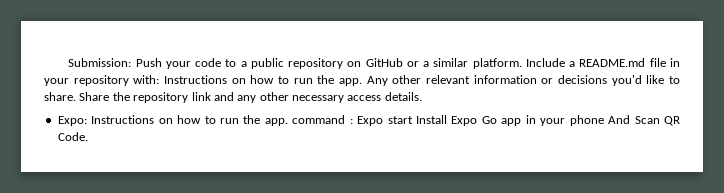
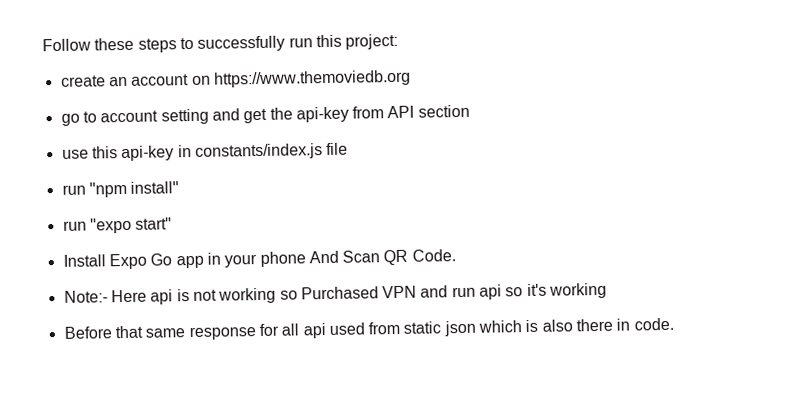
[68,58,681,69] [44,75,680,86] [44,92,422,103] [57,115,413,126] Submission: Push your code to a public repository on GitHub or a similar platform. Include a README.md file in your repository with: Instructions on how to run the app. Any other relevant information or decisions you'd like to share. Share the repository link and any other necessary access details. // Expo: Instructions on how to run the app. command : Expo start -> [42,33,399,53] [60,69,411,88] [60,104,470,126] [61,142,349,162] [61,181,180,198] [62,217,173,234] Follow these steps to successfully run this project: // create an account on https://www.themoviedb.org // go to account setting and get the api-key from API section // use this api-key in constants/index.js file // run "npm install" // run "expo start" //
(88, 136) none -> [63,282,608,305] [63,317,674,341] // Note:- Here api is not working so Purchased VPN and run api so it's working // Before that same response for all api used from static json which is also there in code.

